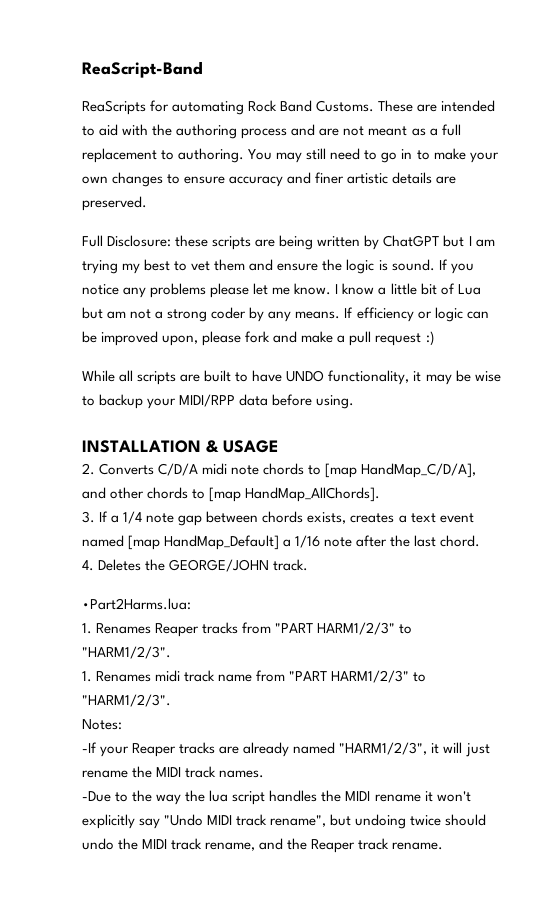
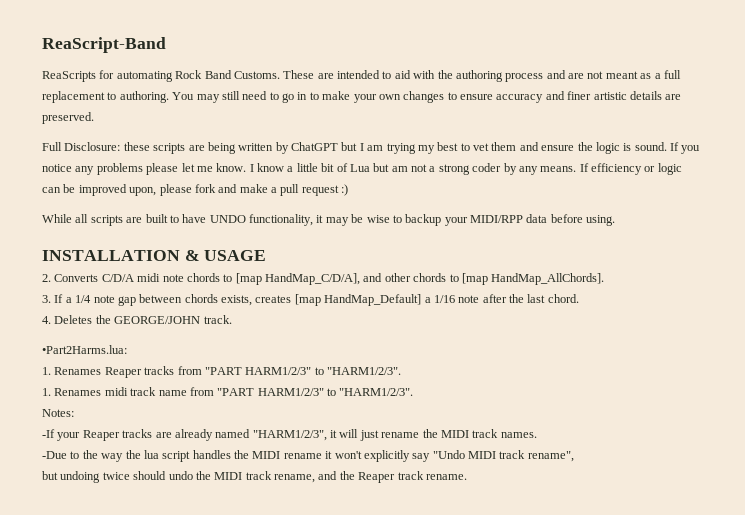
[398,513,474,523] [82,535,124,547] a text event named -> (292, 299) none
(327, 821) none -> (574, 456) //

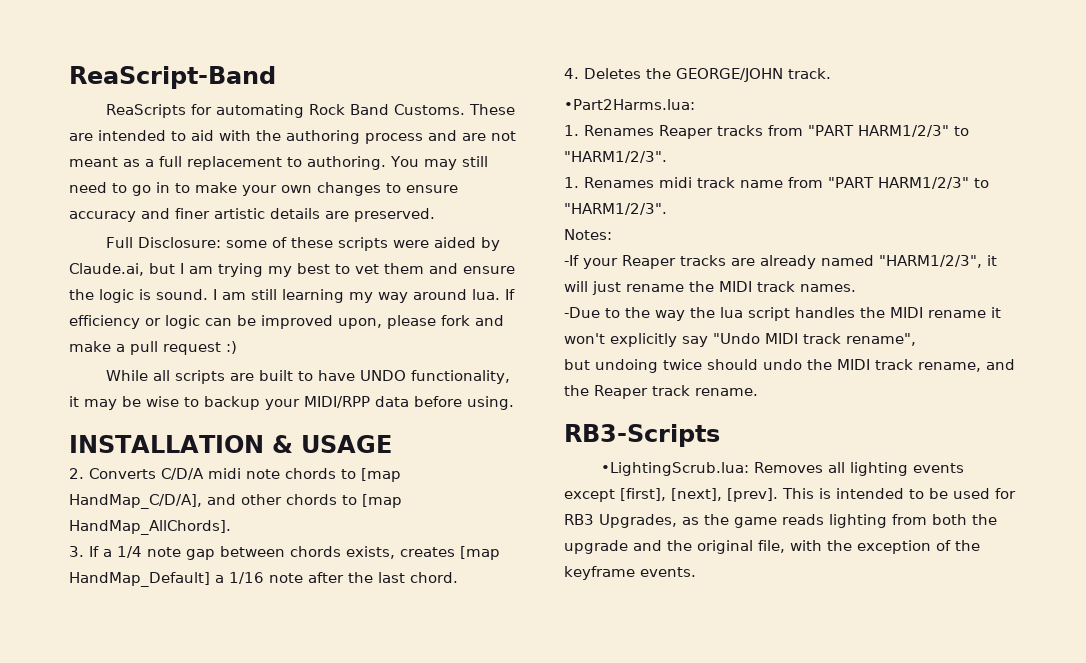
[123,142,338,154] these scripts are being written by ChatGPT -> [226,237,501,251] [69,263,144,276] some of these scripts were aided by Claude.ai,
[670,142,701,154] [42,163,577,175] If you notice any problems please let me know. I know a little bit of Lua but am not a strong coder by any means. -> [213,289,500,303] I am still learning my way around lua.
(467, 477) none -> [564,424,720,447] [601,462,965,476] [564,488,1016,502] [564,514,997,528] [564,540,980,554] [564,566,696,580] // RB3-Scripts // •LightingScrub.lua: Removes all lighting events except [first], [next], [prev]. This is intended to be used for RB3 Upgrades, as the game reads lighting from both the upgrade and the original file, with the exception of the keyframe events.

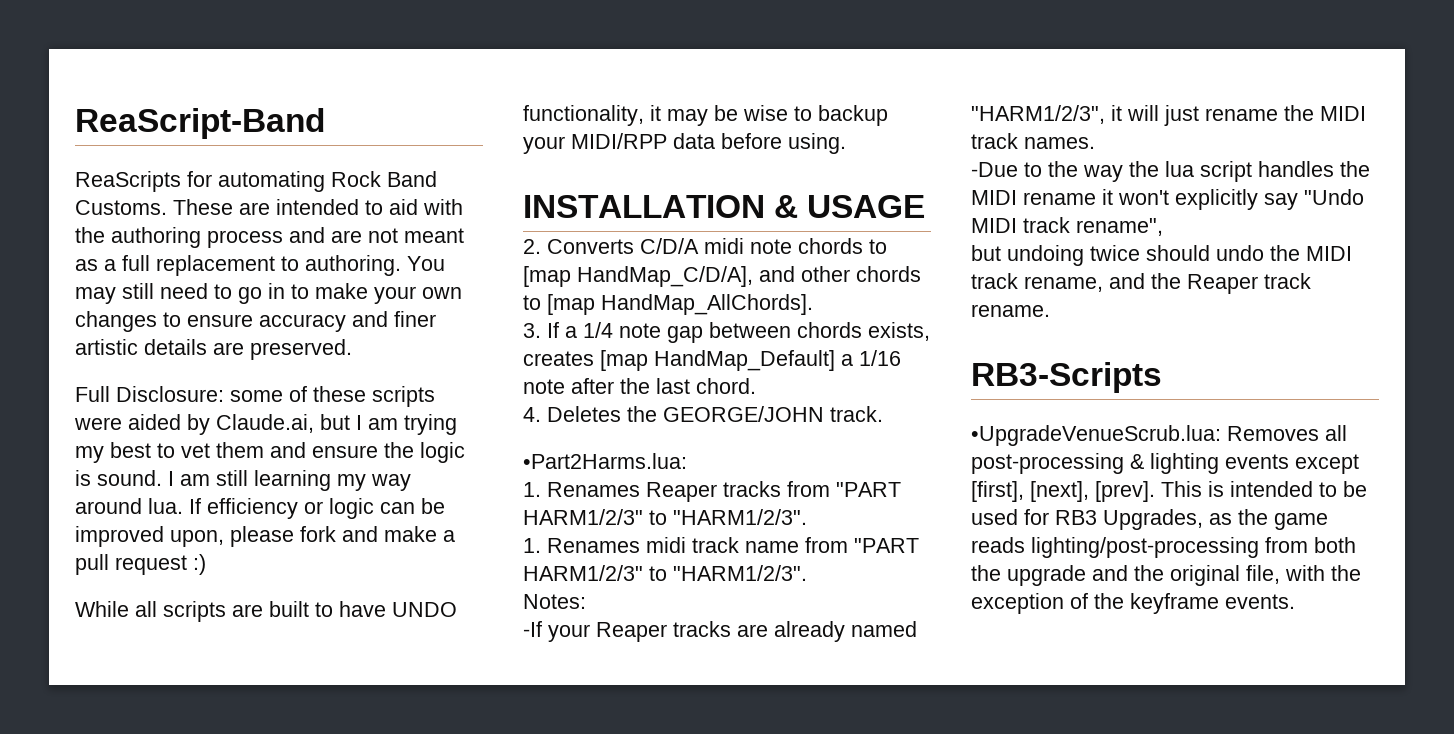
[601,462,750,476] •LightingScrub.lua: -> [971,425,1221,446] •UpgradeVenueScrub.lua:
(846, 467) none -> [971,453,1144,474] post-processing &
[829,514,887,528] lighting -> [1031,537,1259,558] lighting/post-processing

